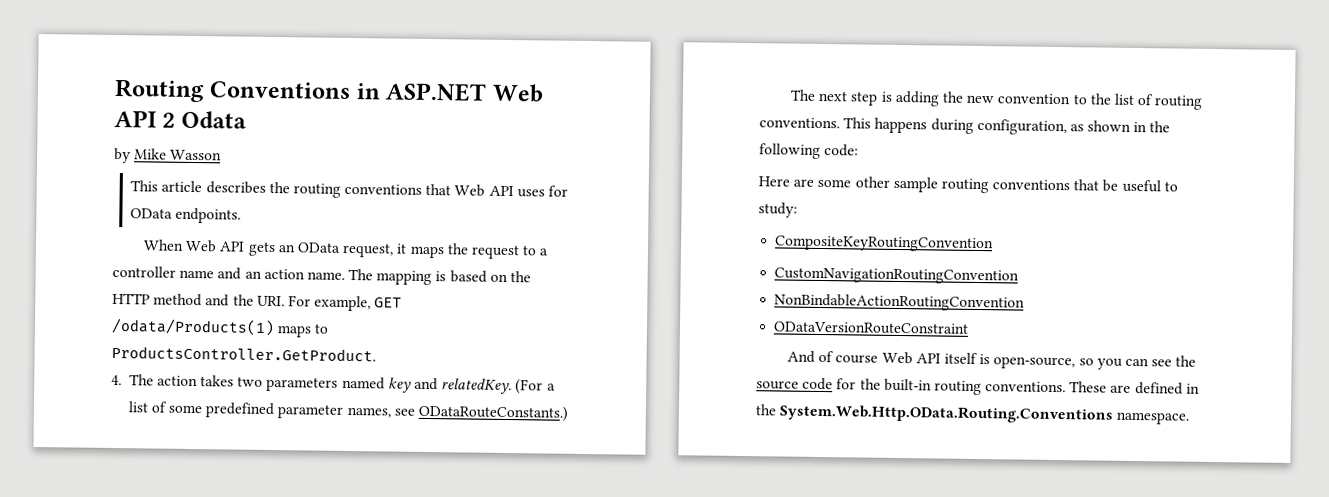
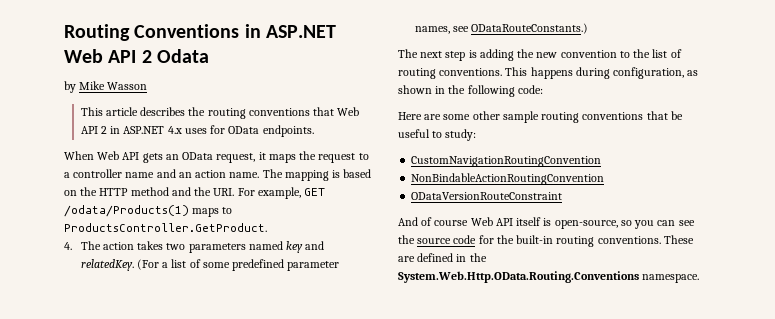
(514, 191) none -> [100,126,182,134] 2 in ASP.NET 4.x
[774,235,995,253] // CompositeKeyRoutingConvention -> (477, 135) none

